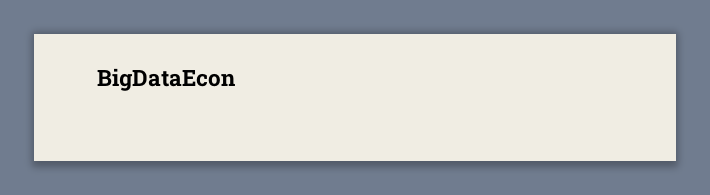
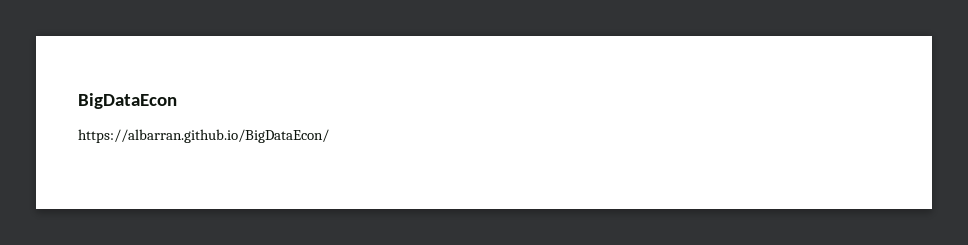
(235, 79) none -> [78,129,329,143] // https://albarran.github.io/BigDataEcon/

